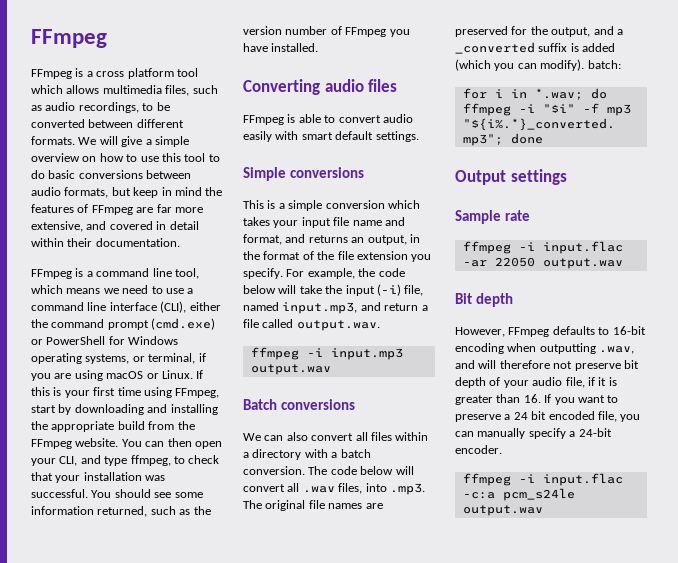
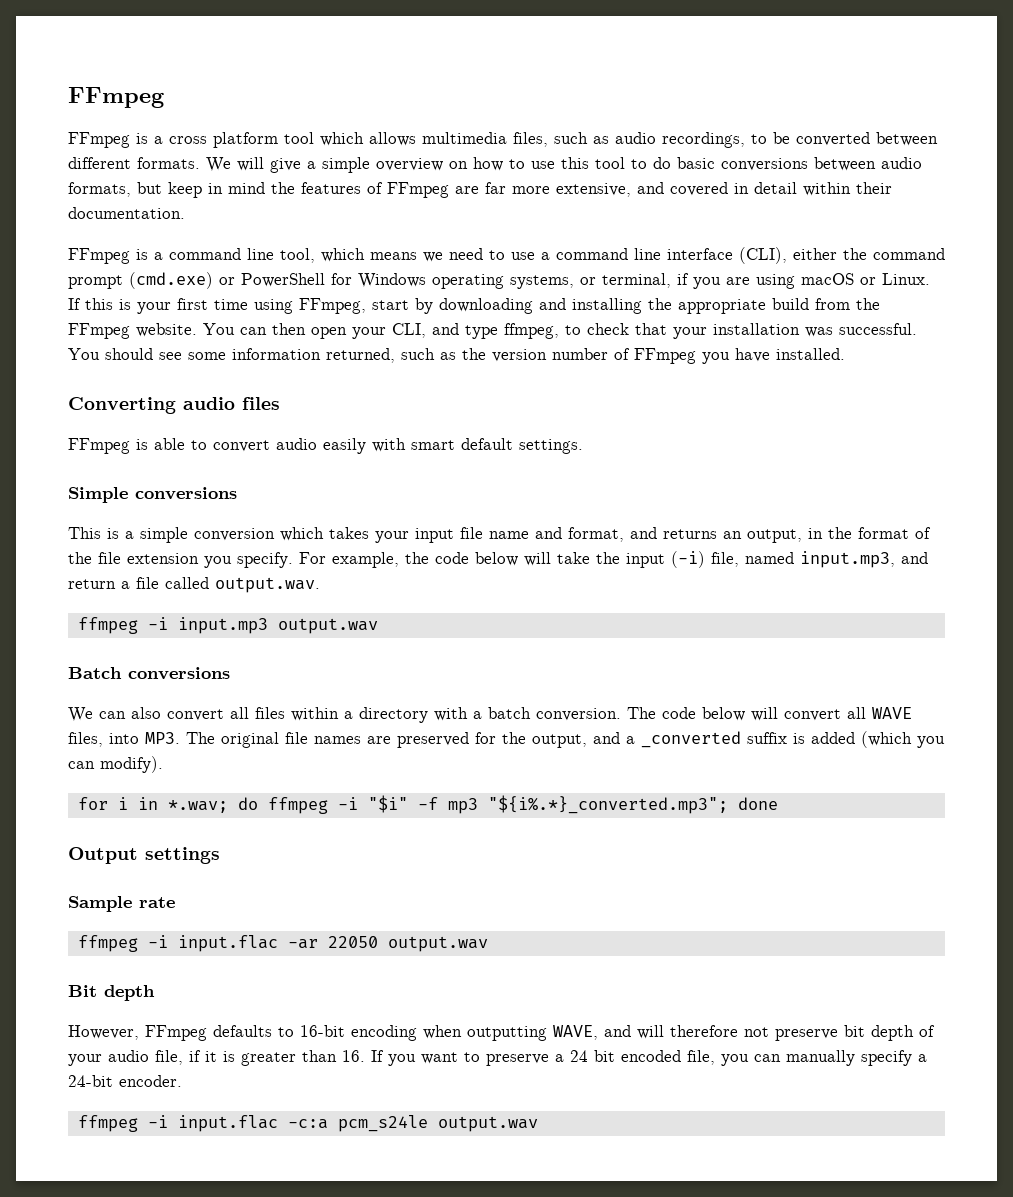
[302,486,335,493] .wav -> [872,707,912,719] WAVE
[389,483,425,495] .mp3. -> [145,732,180,744] MP3.
[587,60,621,69] batch: -> (163, 764) none
[599,346,635,354] .wav, -> [553,1025,598,1040] WAVE,

